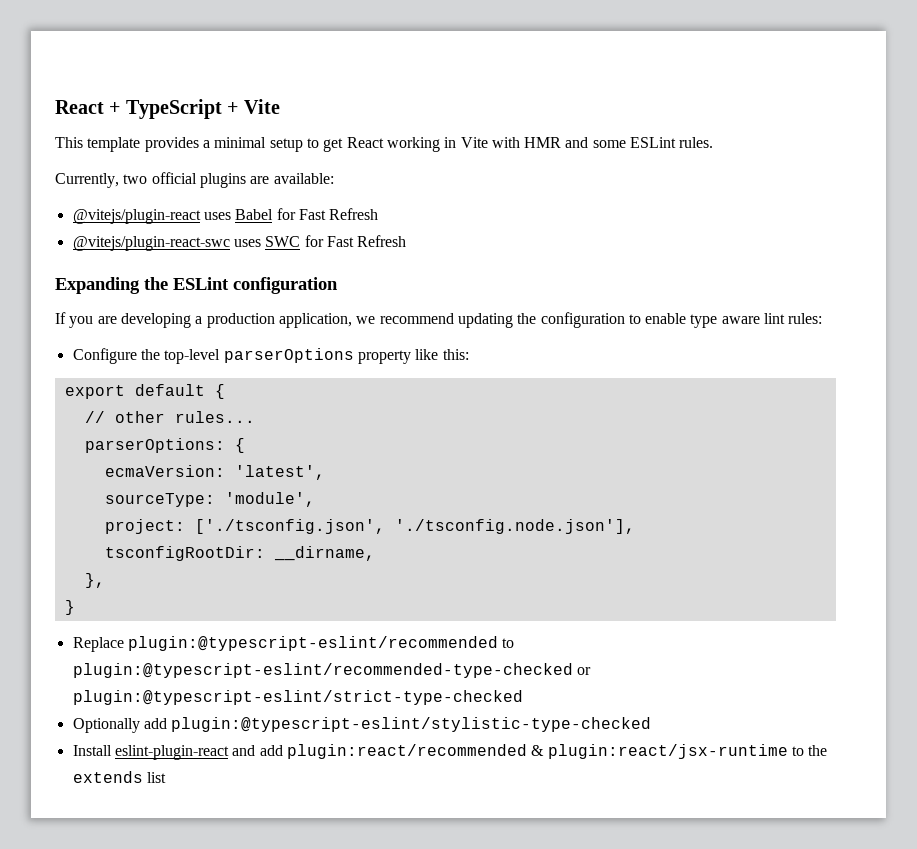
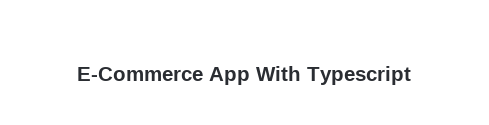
[55,99,280,119] [55,137,714,152] [55,172,334,188] [72,208,379,224] [72,235,407,251] [55,277,338,294] [55,312,823,328] [72,348,469,364] [64,384,225,399] [84,411,255,423] [84,438,245,453] [104,465,325,480] [104,492,315,507] [104,519,635,534] [104,546,375,561] [84,573,105,588] [64,600,75,615] [72,636,515,652] [72,663,591,678] [72,690,523,705] [72,717,652,733] [72,744,828,760] [72,771,166,783] React + TypeScript + Vite // This template provides a minimal setup to get React working in Vite with HMR and some ESLint rules. // Currently, two official plugins are available: // @vitejs/plugin-react uses Babel for Fast Refresh // @vitejs/plugin-react-swc uses SWC for Fast Refresh // Expanding the ESLint configuration // If you are developing a production application, we recommend updating the configuration to enable type aware lint rules: // Configure the top-level parserOptions property like this: // export default { // // other rules... // parserOptions: { // ecmaVersion: 'latest', // sourceType: 'module', // project: ['./tsconfig.json', './tsconfig.node.json'], // tsconfigRootDir: __dirname, // }, // } // Replace plugin:@typescript-eslint/recommended to plugin:@typescript-eslint/recommended-type-checked or plugin:@typescript-eslint/strict-type-checked // Optionally add plugin:@typescript-eslint/stylistic-type-checked // Install eslint-plugin-react and add plugin:react/recommended & plugin:react/jsx-runtime to the extends list -> [77,66,411,85] E-Commerce App With Typescript

